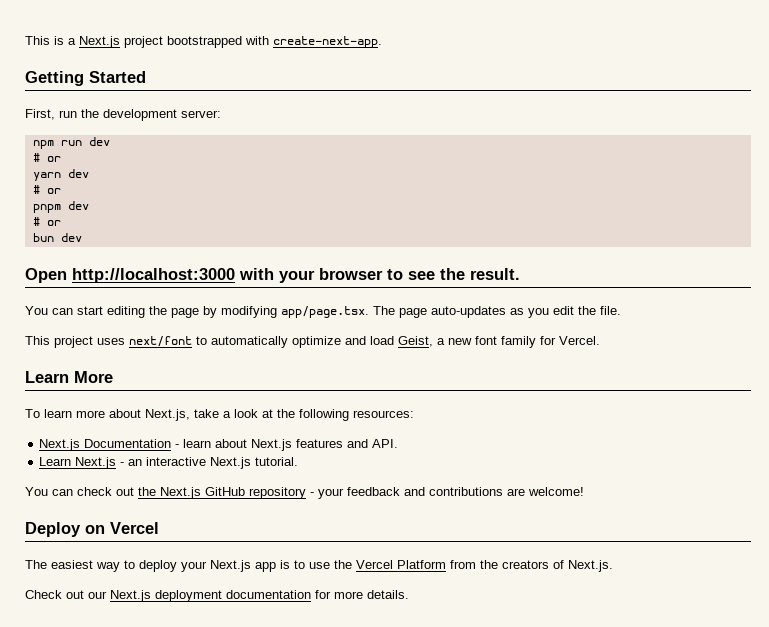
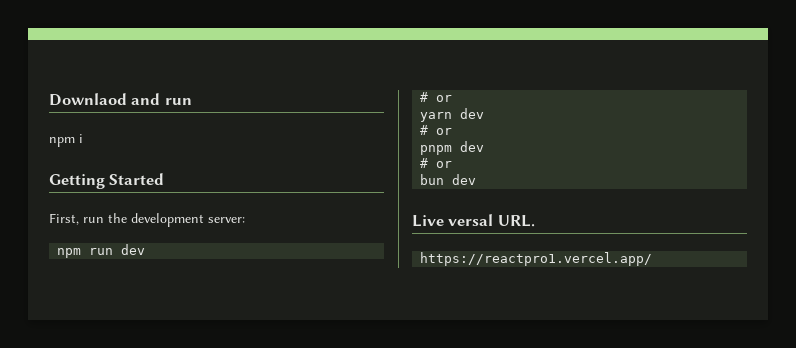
[25,36,382,48] This is a Next.js project bootstrapped with create-next-app. -> [49,93,192,106] [49,134,83,147] Downlaod and run // npm i
[25,268,520,283] [25,306,621,318] [25,336,600,348] [25,371,113,383] [25,409,414,421] [39,439,399,451] [39,457,299,469] [25,487,584,499] [25,522,159,537] [25,560,613,572] [25,590,409,602] Open http://localhost:3000 with your browser to see the result. // You can start editing the page by modifying app/page.tsx. The page auto-updates as you edit the file. // This project uses next/font to automatically optimize and load Geist, a new font family for Vercel. // Learn More // To learn more about Next.js, take a look at the following resources: // Next.js Documentation - learn about Next.js features and API. // Learn Next.js - an interactive Next.js tutorial. // You can check out the Next.js GitHub repository - your feedback and contributions are welcome! // Deploy on Vercel // The easiest way to deploy your Next.js app is to use the Vercel Platform from the creators of Next.js. // Check out our Next.js deployment documentation for more details. -> [412,214,535,227] [420,252,653,266] Live versal URL. // https://reactpro1.vercel.app/

